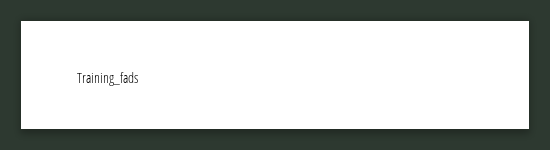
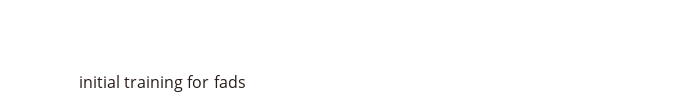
[77,72,138,86] Training_fads -> [79,75,246,92] initial training for fads

